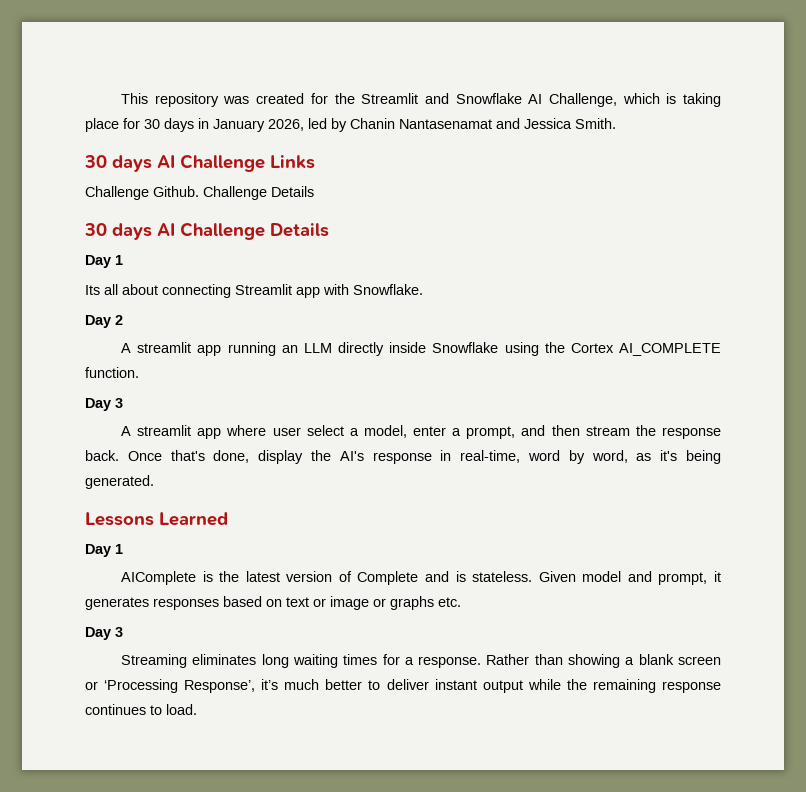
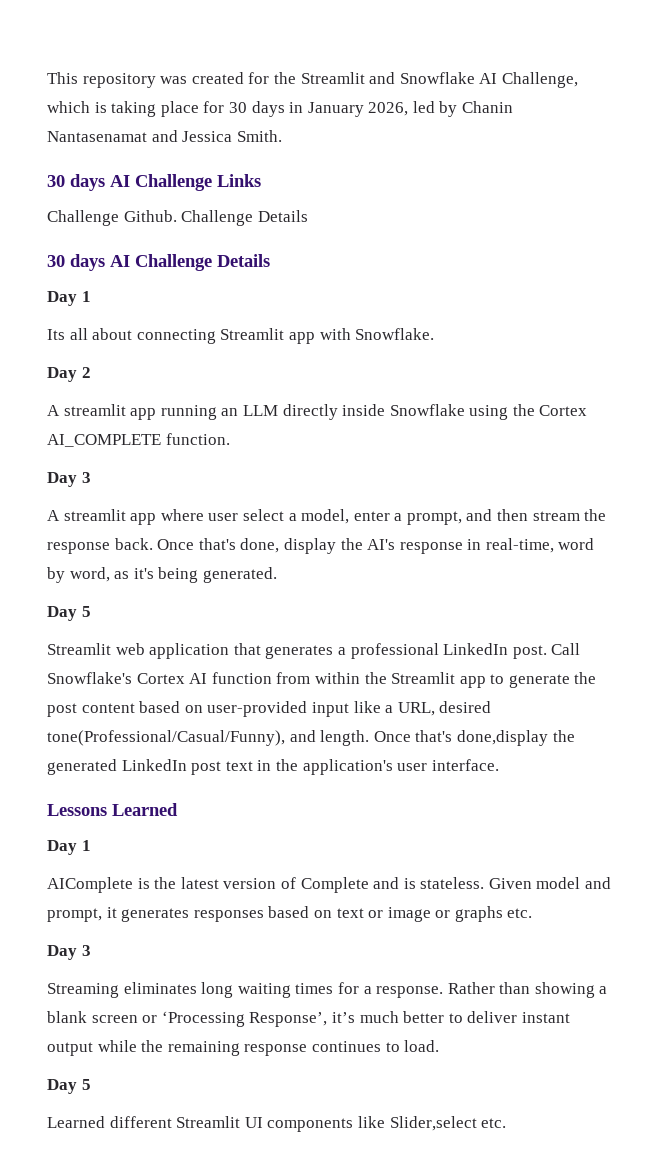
(154, 482) none -> [47,606,91,621] [47,643,581,659] [47,672,597,688] [47,701,492,717] [47,730,575,746] [47,759,499,775] // Day 5 // Streamlit web application that generates a professional LinkedIn post. Call Snowflake's Cortex AI function from within the Streamlit app to generate the post content based on user-provided input like a URL, desired tone(Professional/Casual/Funny), and length. Once that's done,display the generated LinkedIn post text in the application's user interface.
(197, 709) none -> [47,1079,91,1094] [47,1116,507,1132] // Day 5 // Learned different Streamlit UI components like Slider,select etc.

